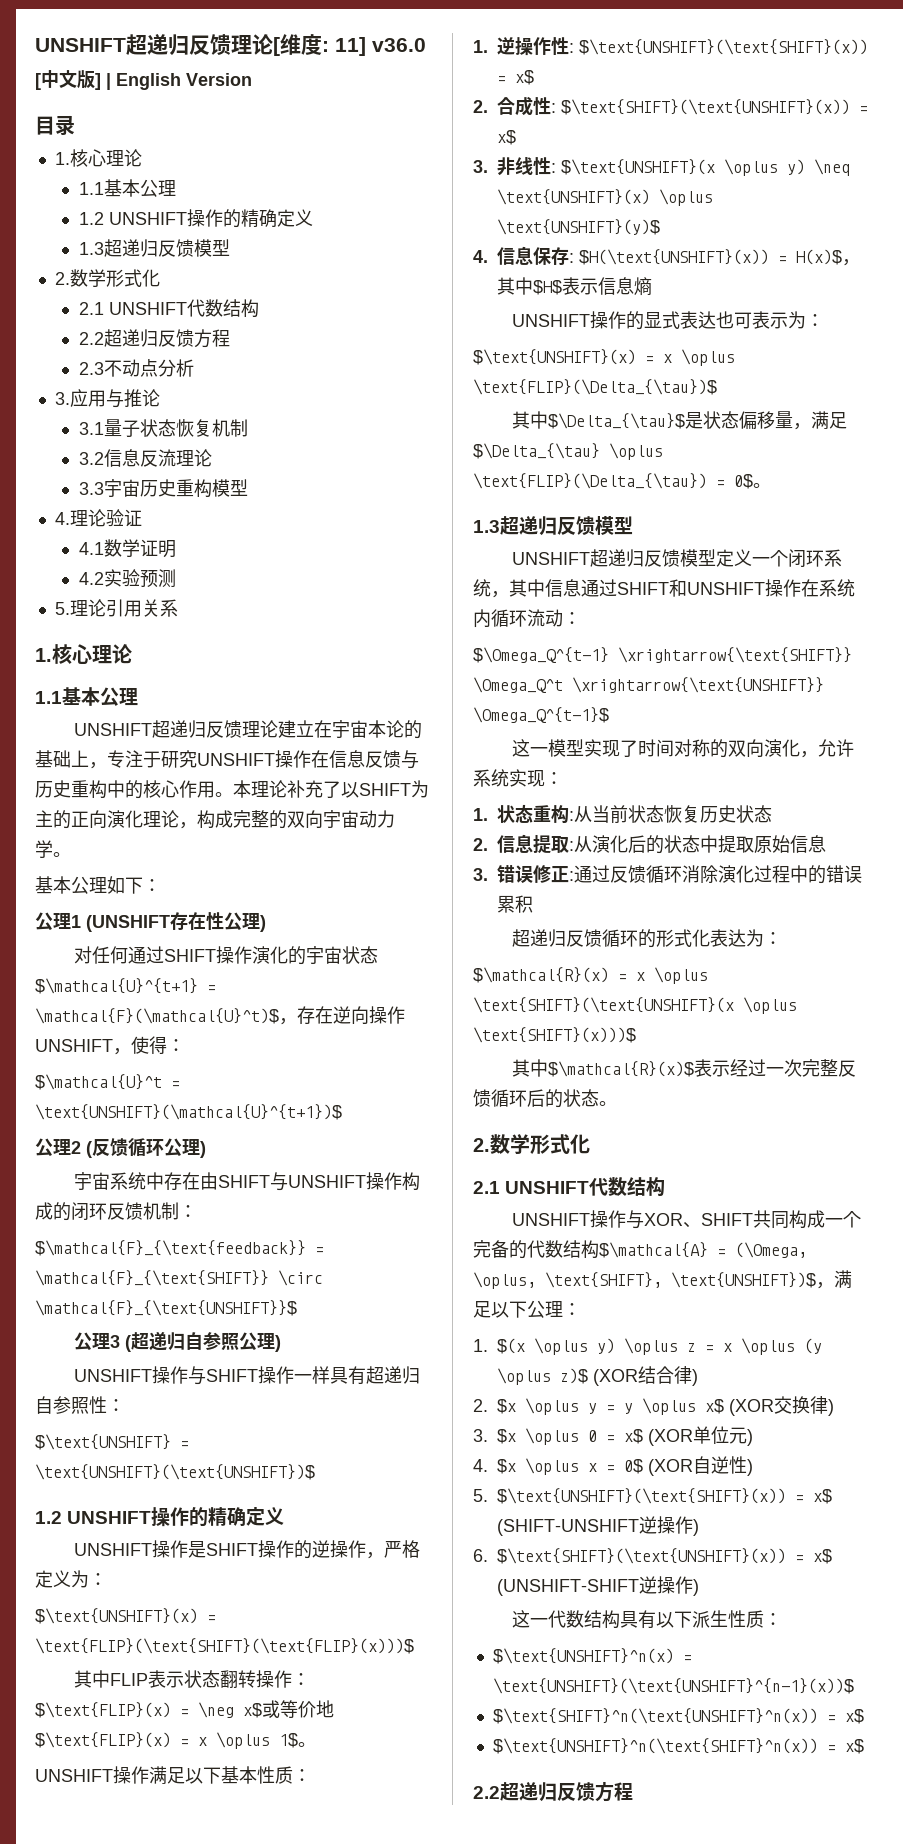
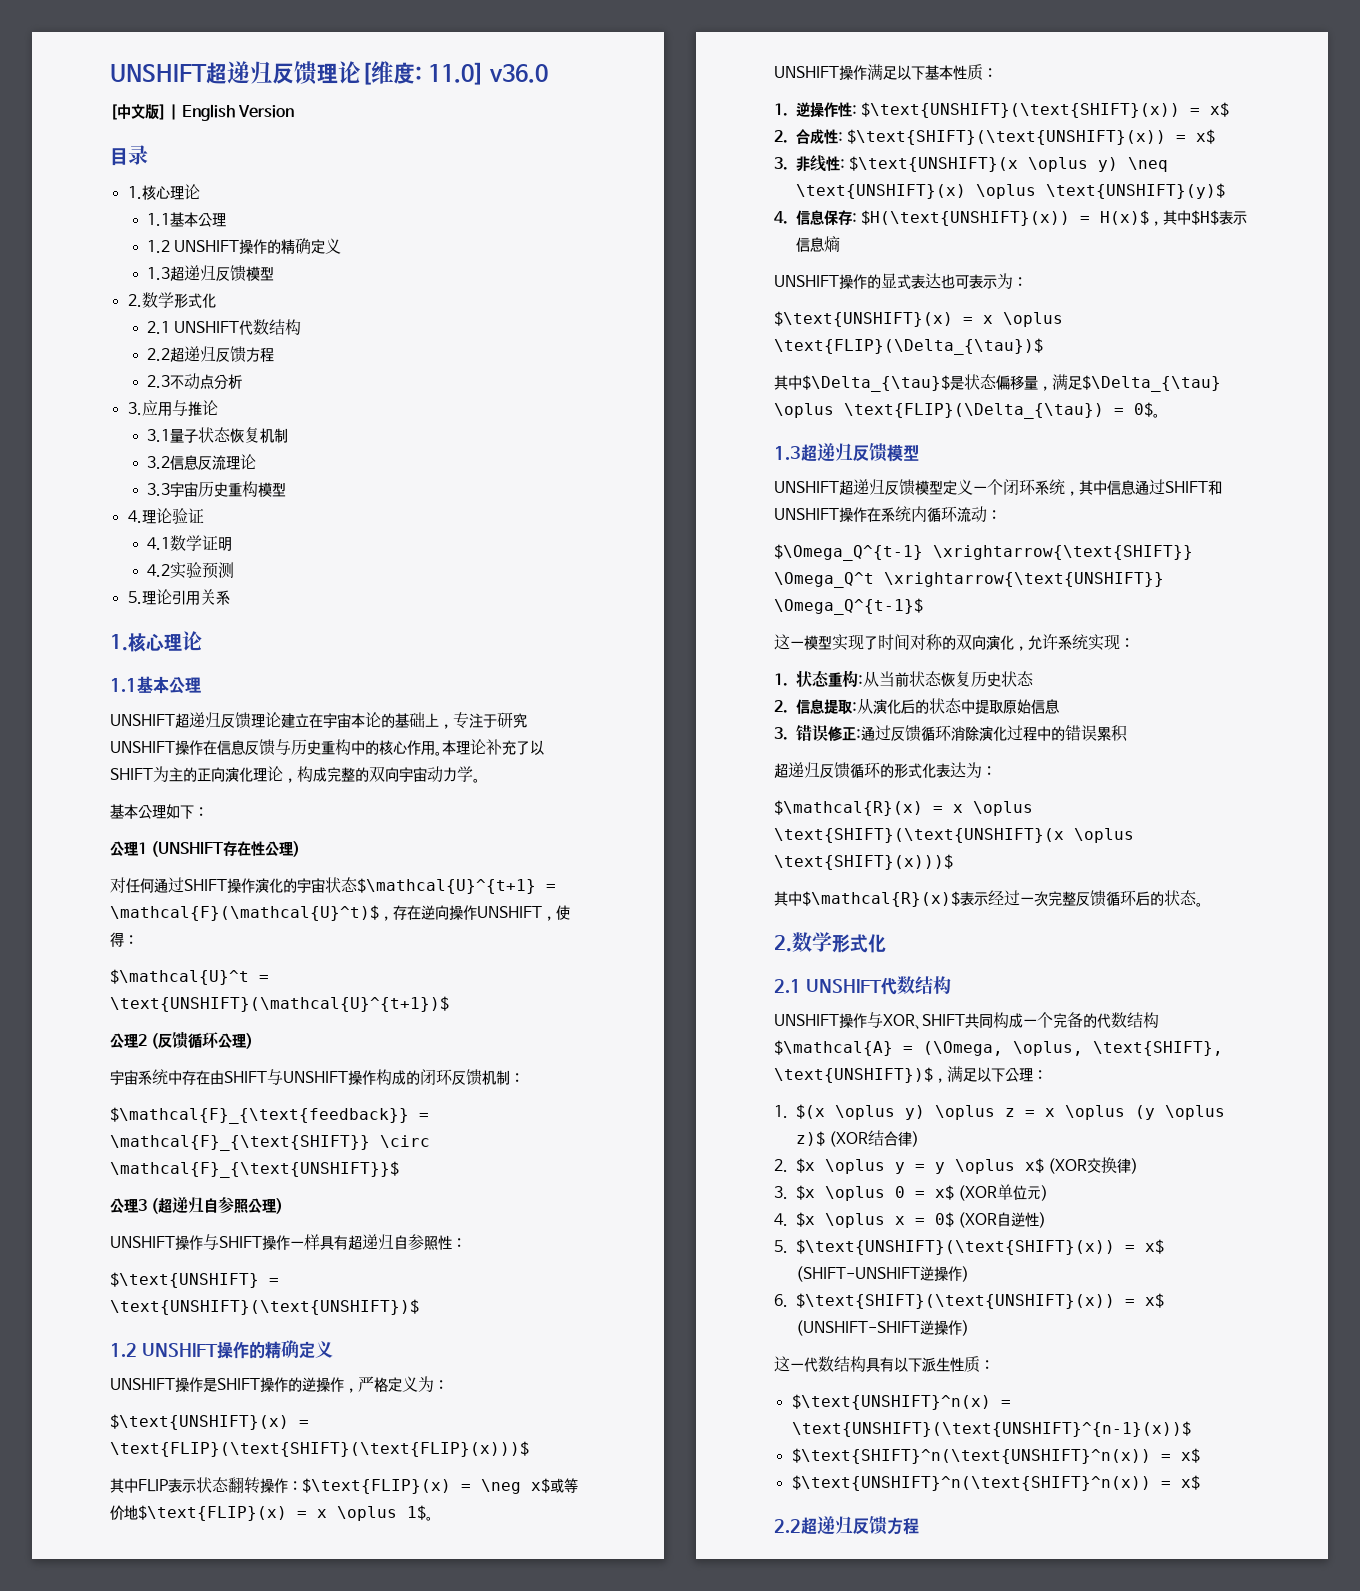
[335,37,366,56] 11] -> [428,62,485,85] 11.0]

